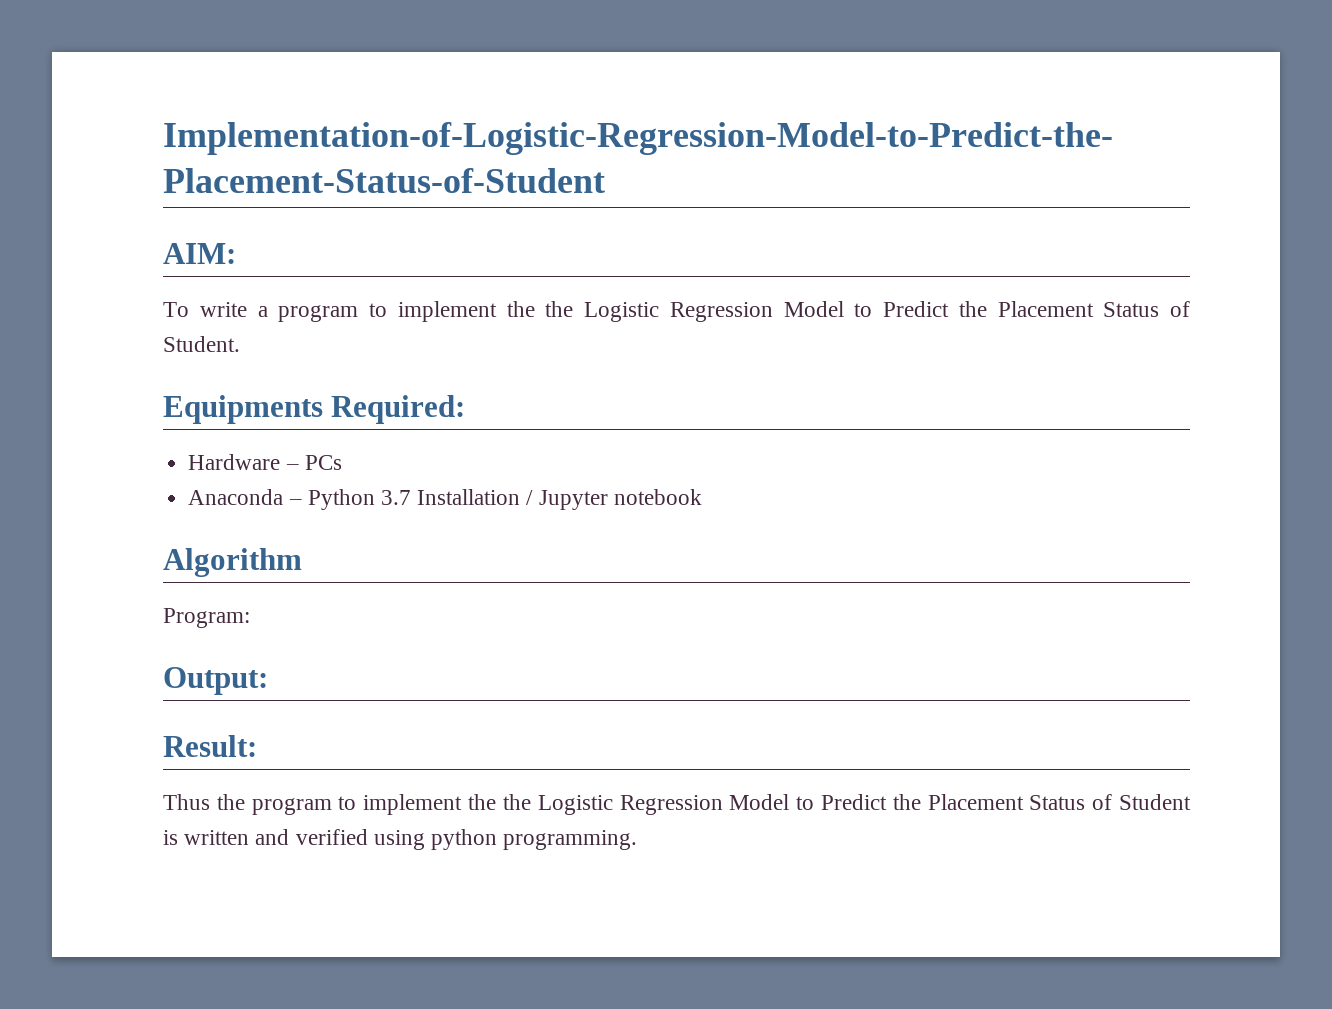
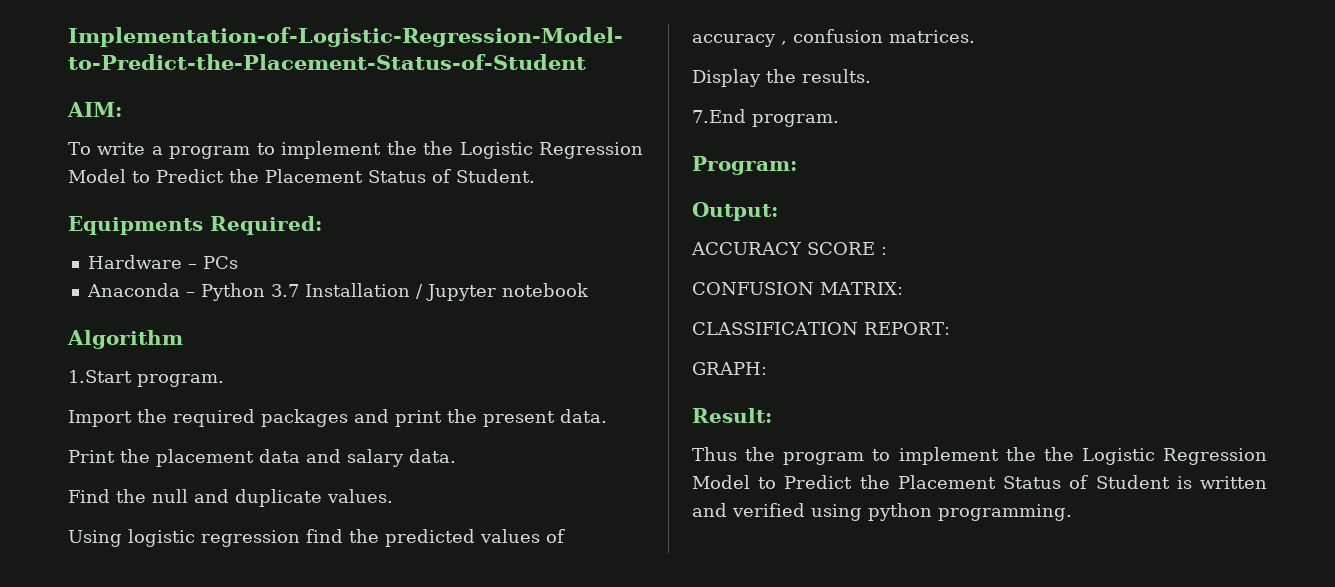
[163,608,250,628] [163,667,268,695] Program: // Output: -> [68,370,224,387] [68,409,607,427] [68,449,456,467] [68,489,393,507] [68,529,565,547] [692,29,975,47] [692,69,871,87] [692,109,839,127] [692,156,797,175] [692,202,778,221] [691,242,887,255] [692,282,903,295] [692,322,950,335] [692,362,767,375] 1.Start program. // Import the required packages and print the present data. // Print the placement data and salary data. // Find the null and duplicate values. // Using logistic regression find the predicted values of accuracy , confusion matrices. // Display the results. // 7.End program. // Program: // Output: // ACCURACY SCORE : // CONFUSION MATRIX: // CLASSIFICATION REPORT: // GRAPH:

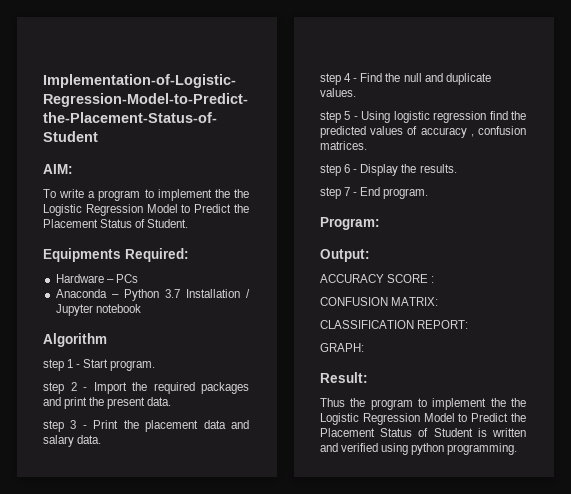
[68,370,224,387] 1.Start program. // -> [43,359,156,371] [43,382,87,394] step 1 - Start program. // step 2 -
(607, 416) none -> [43,420,87,432] step 3 -
(456, 456) none -> [320,73,358,85] step 4 -
(393, 496) none -> [320,111,358,123] step 5 -
(975, 36) none -> [320,164,358,176] step 6 -
[692,109,746,123] 7.End -> [320,187,381,199] step 7 - End

